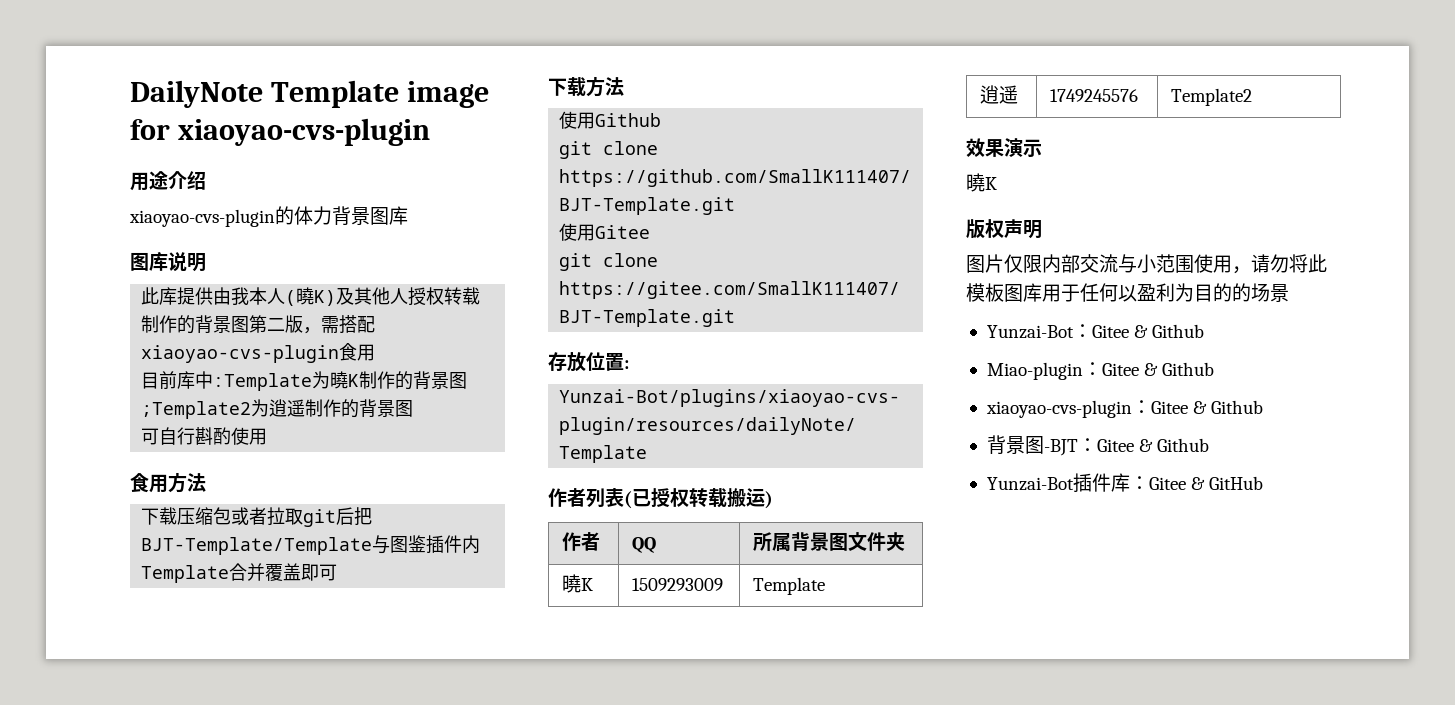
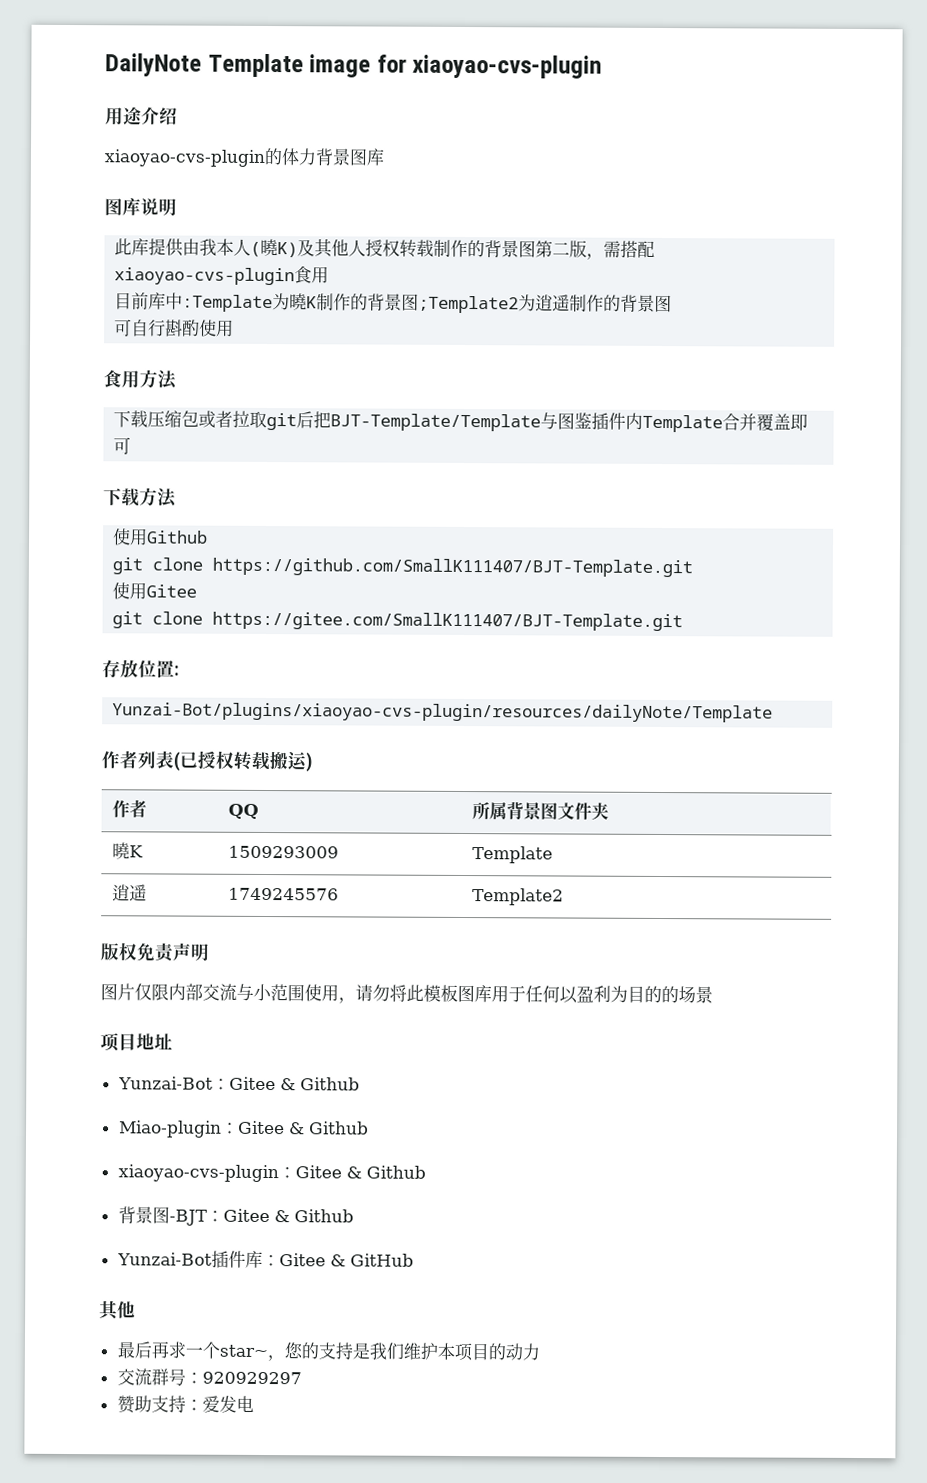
[966,138,1042,157] [966,173,997,192] // 效果演示 // 曉K -> (565, 897) none
(1004, 228) none -> [136,942,175,963] 免责
(1289, 293) none -> [100,1033,173,1052] // 项目地址
(1264, 483) none -> [99,1300,136,1321] [116,1341,540,1362] [116,1368,302,1386] [116,1395,254,1414] // 其他 // 最后再求一个star~，您的支持是我们维护本项目的动力 // 交流群号：920929297 // 赞助支持：爱发电

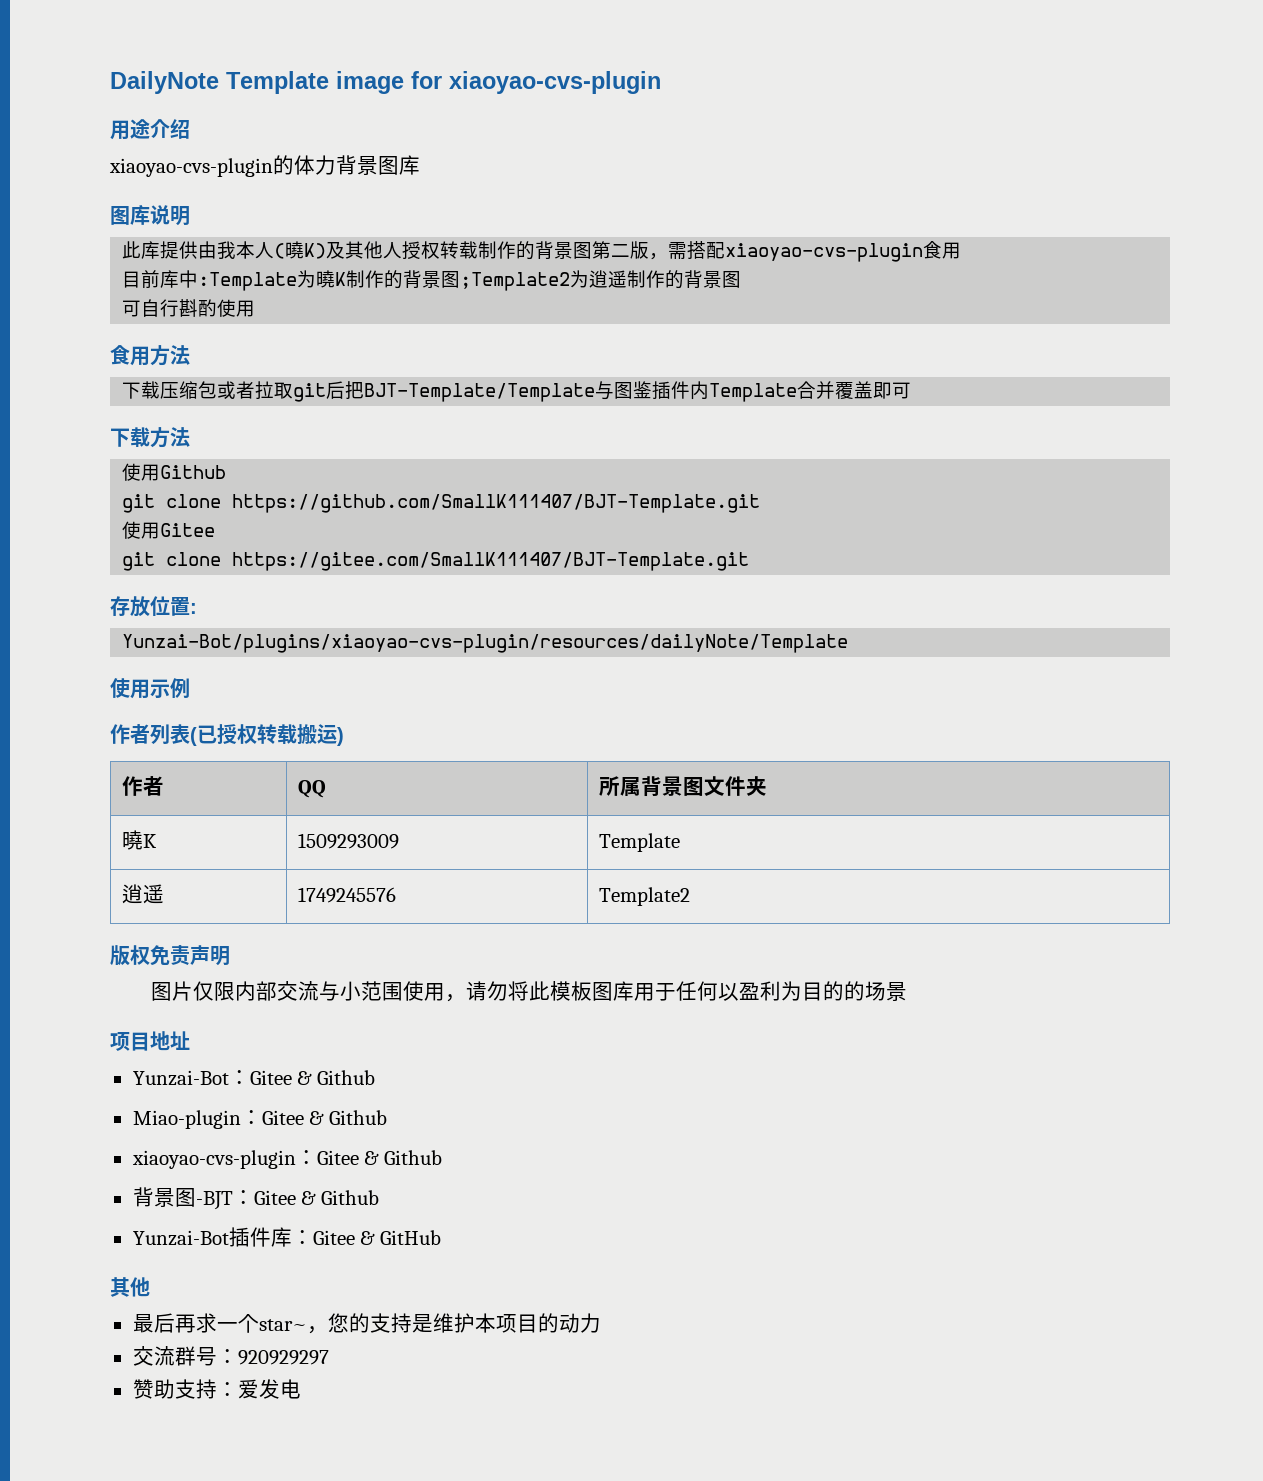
(774, 712) none -> [110,678,190,699] // 使用示例
[368,1342,404,1360] 我们 -> (433, 1323) none

